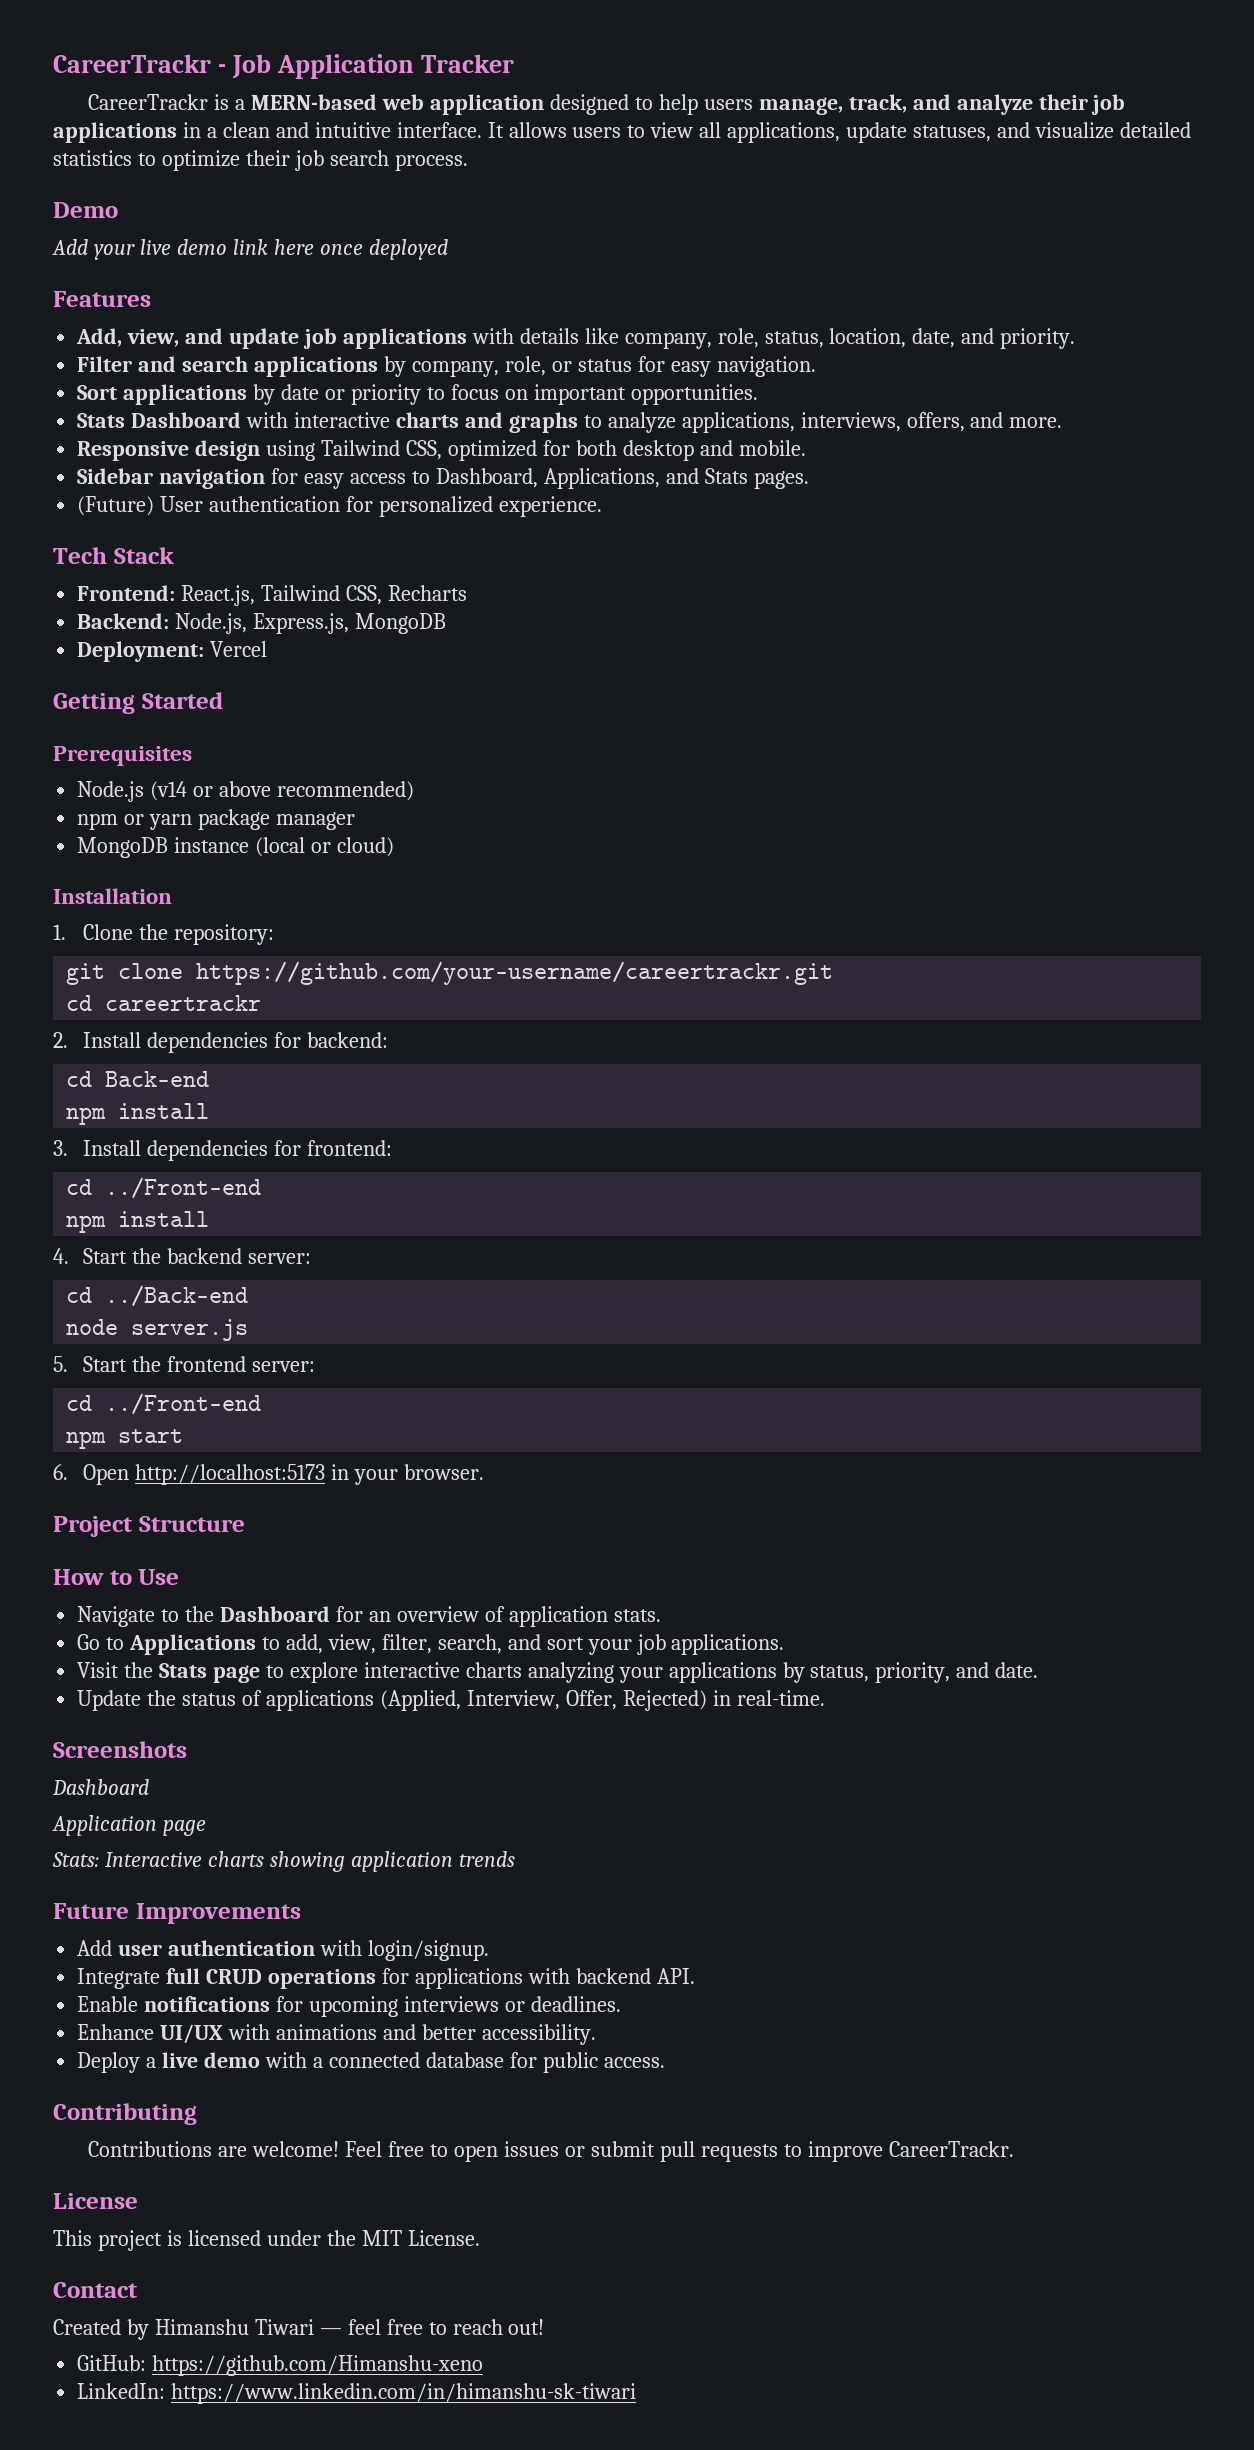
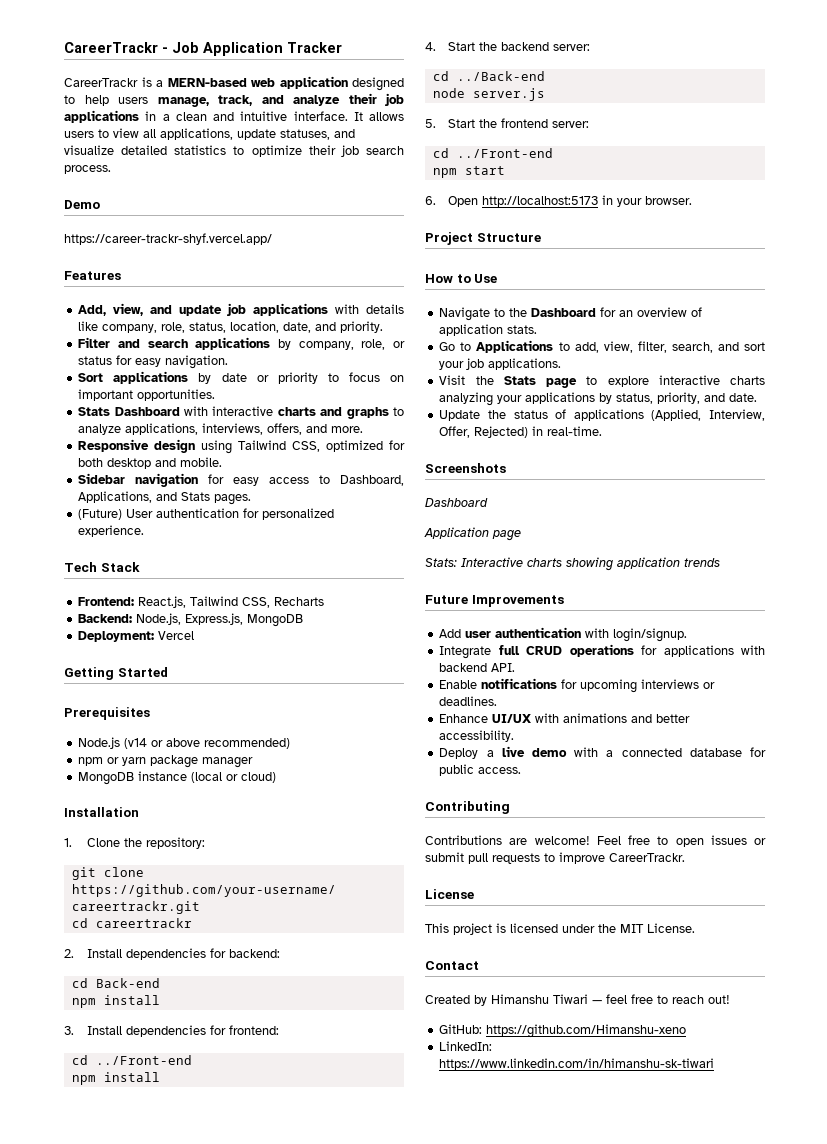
[52,239,448,260] Add your live demo link here once deployed -> [64,233,272,245] https://career-trackr-shyf.vercel.app/

